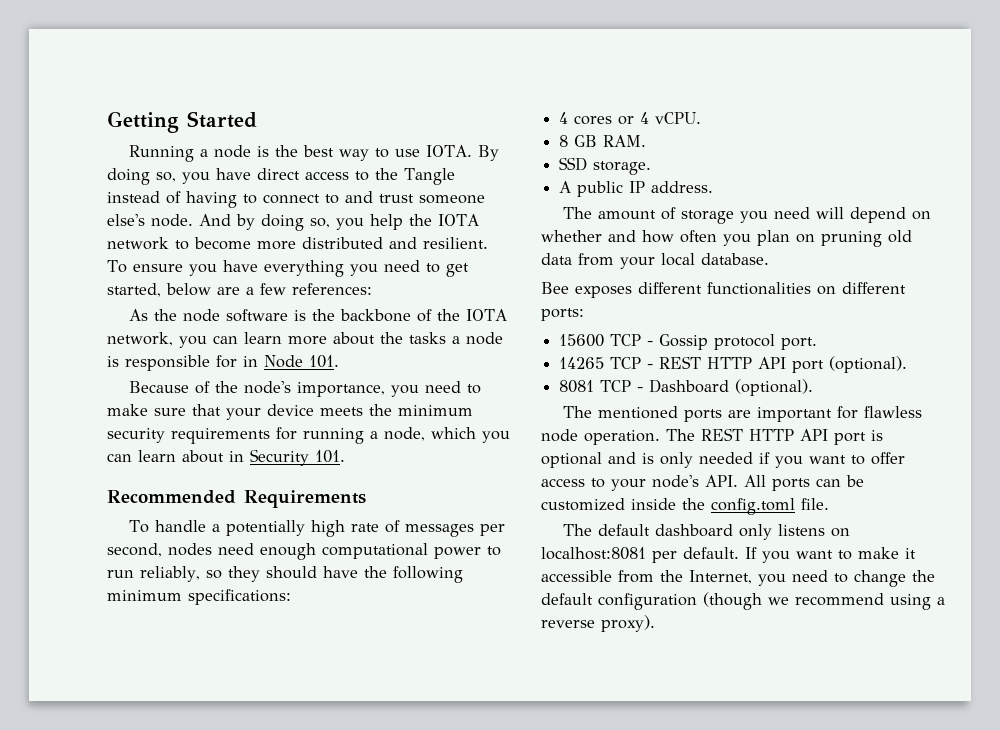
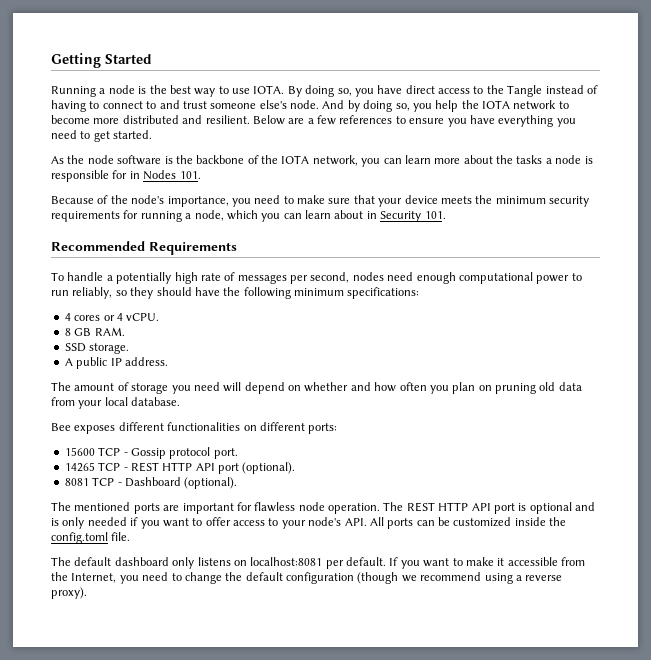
[107,260,127,273] To -> [252,115,406,125] Below are a few references to
[107,283,372,297] started, below are a few references: -> [113,130,153,139] started.
[264,355,303,368] Node -> [143,170,177,180] Nodes

